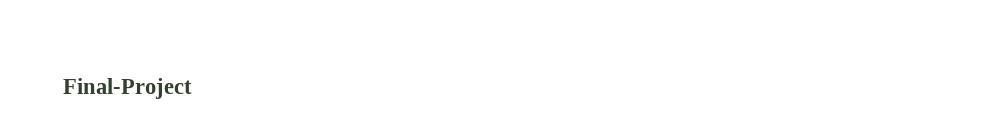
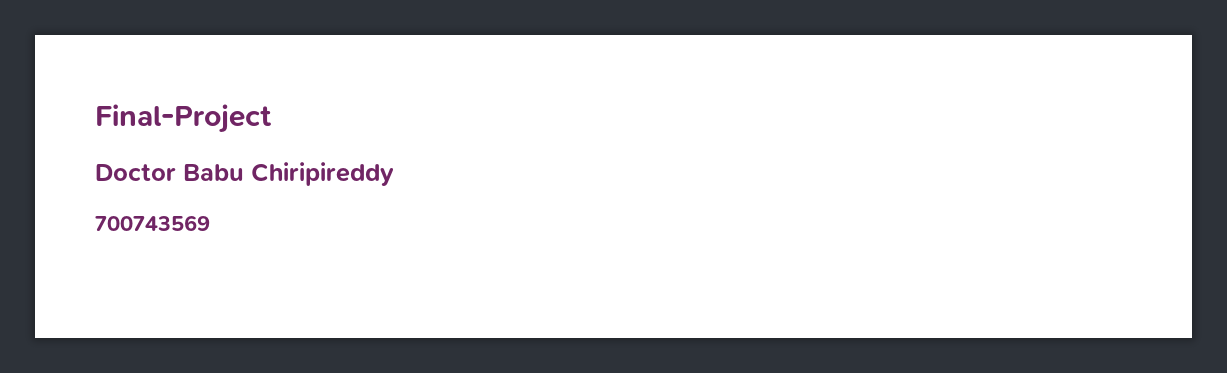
(192, 88) none -> [95,162,394,186] [95,215,210,231] // Doctor Babu Chiripireddy // 700743569

